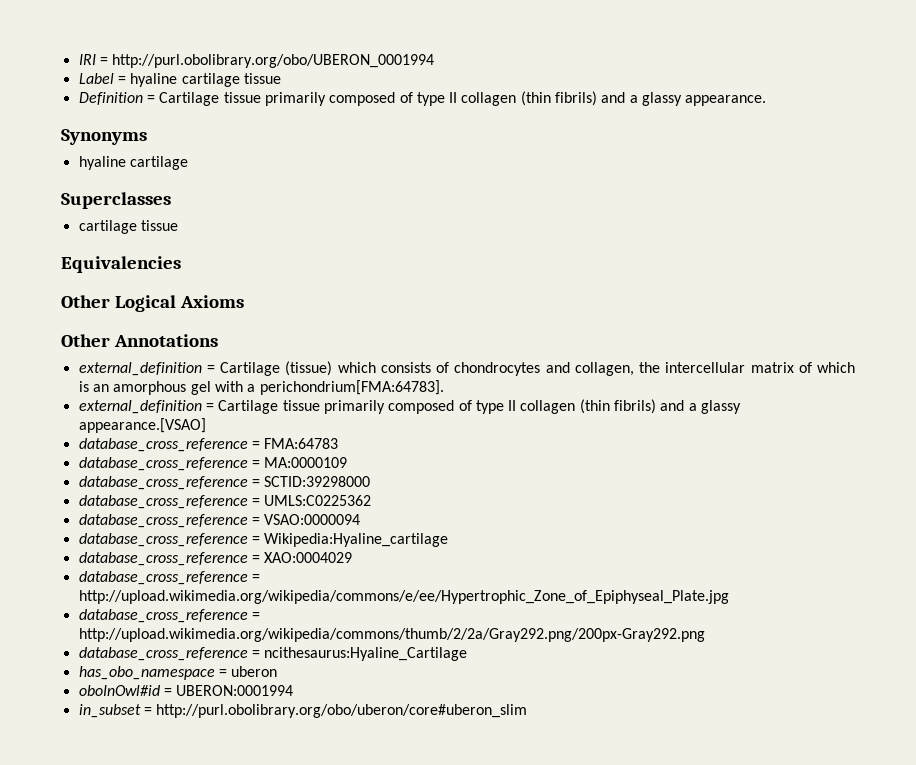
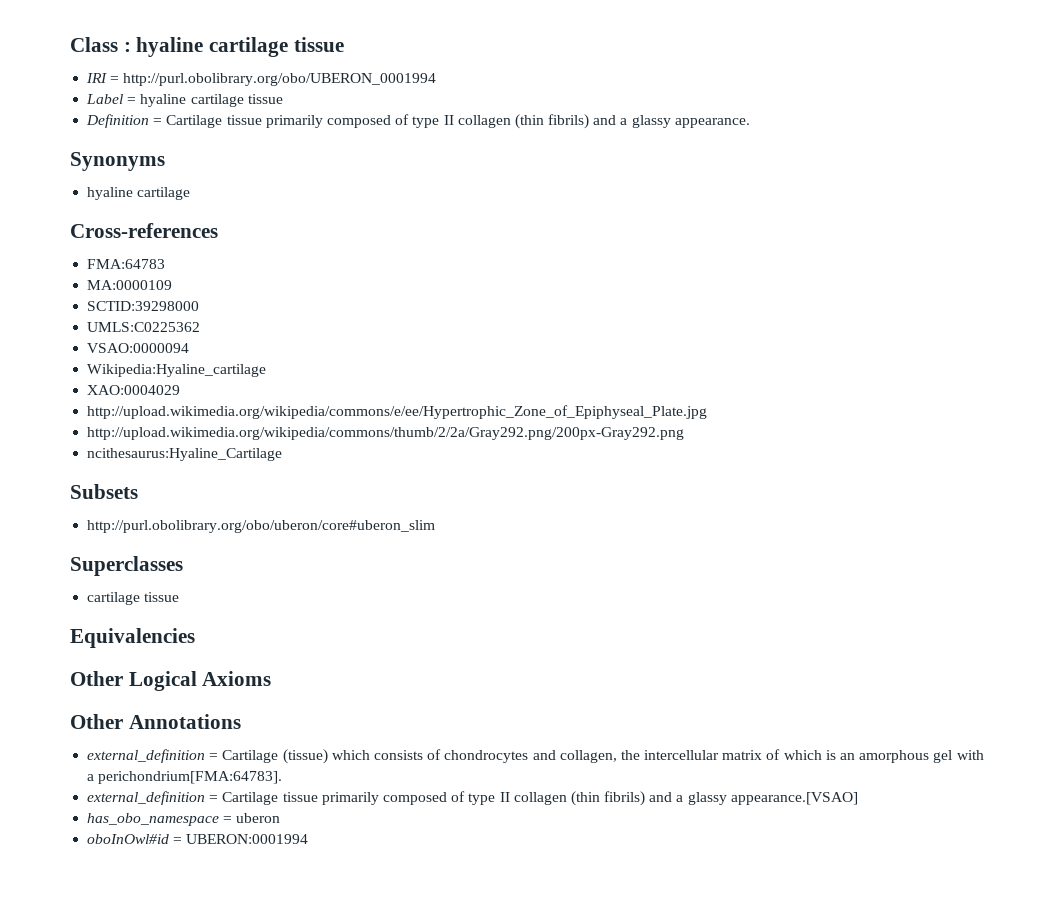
(78, 59) none -> [70,37,344,57] Class : hyaline cartilage tissue //
(188, 163) none -> [70,223,218,238] [87,259,166,269] [87,280,173,290] [87,301,200,311] [87,322,201,332] [87,343,190,353] [87,364,267,377] [87,385,181,395] [87,405,708,419] [87,427,685,440] [87,448,283,461] [70,484,138,499] [87,520,436,533] // Cross-references // FMA:64783 // MA:0000109 // SCTID:39298000 // UMLS:C0225362 // VSAO:0000094 // Wikipedia:Hyaline_cartilage // XAO:0004029 // http://upload.wikimedia.org/wikipedia/commons/e/ee/Hypertrophic_Zone_of_Epiphyseal_Plate.jpg // http://upload.wikimedia.org/wikipedia/commons/thumb/2/2a/Gray292.png/200px-Gray292.png // ncithesaurus:Hyaline_Cartilage // Subsets // http://purl.obolibrary.org/obo/uberon/core#uberon_slim
[78,438,339,452] [78,457,348,471] [78,476,371,490] [78,495,372,509] [78,514,361,528] [78,533,449,547] [78,552,353,566] [78,571,260,585] [78,590,729,604] [78,609,260,623] [78,628,705,642] [78,647,468,661] // database_cross_reference = FMA:64783 // database_cross_reference = MA:0000109 // database_cross_reference = SCTID:39298000 // database_cross_reference = UMLS:C0225362 // database_cross_reference = VSAO:0000094 // database_cross_reference = Wikipedia:Hyaline_cartilage // database_cross_reference = XAO:0004029 // database_cross_reference = http://upload.wikimedia.org/wikipedia/commons/e/ee/Hypertrophic_Zone_of_Epiphyseal_Plate.jpg // database_cross_reference = http://upload.wikimedia.org/wikipedia/commons/thumb/2/2a/Gray292.png/200px-Gray292.png // database_cross_reference = ncithesaurus:Hyaline_Cartilage -> (858, 798) none
[78,704,528,718] // in_subset = http://purl.obolibrary.org/obo/uberon/core#uberon_slim -> (309, 839) none

